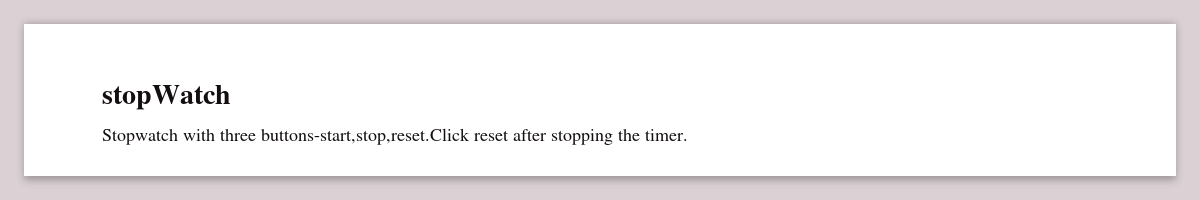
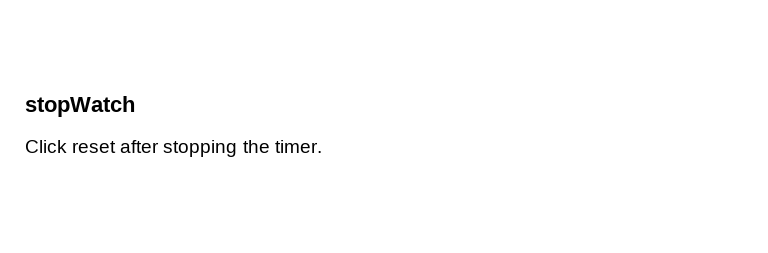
[102,128,470,145] Stopwatch with three buttons-start,stop,reset.Click -> [25,140,67,153] Click

